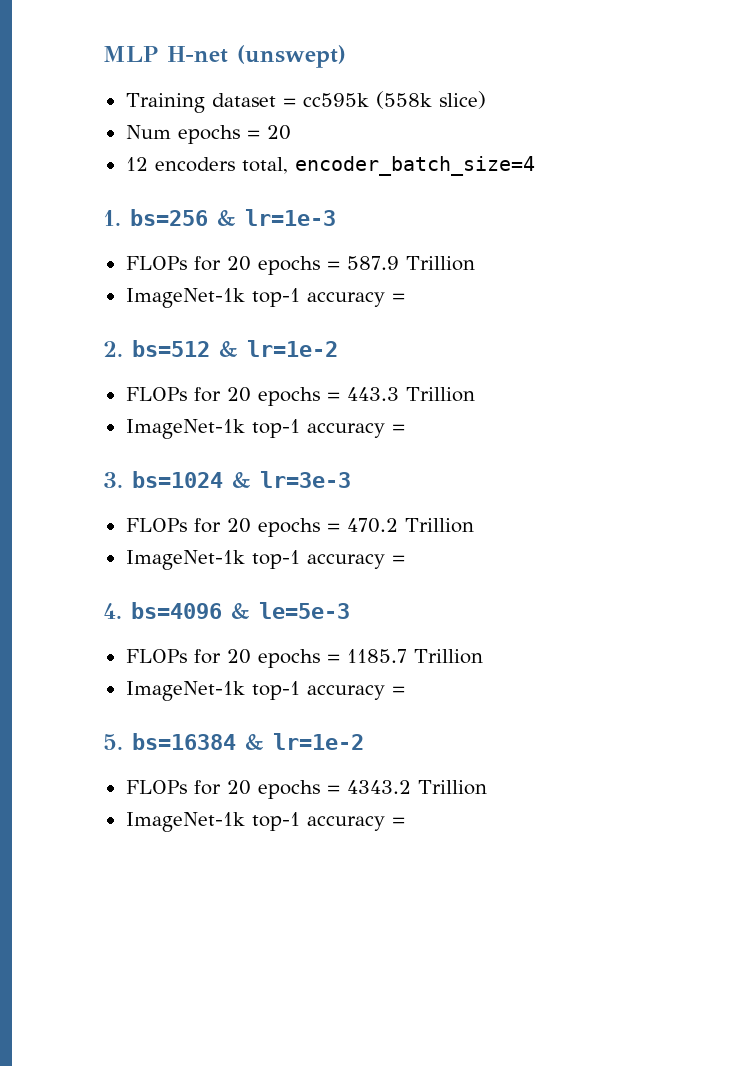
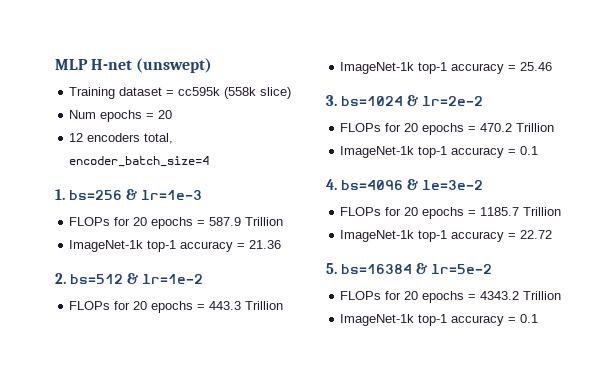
(405, 297) none -> [249,240,282,249] 21.36
(405, 428) none -> [520,62,553,71] 25.46
[260,471,351,488] lr=3e-3 -> [421,96,483,106] lr=2e-2
(405, 559) none -> [520,146,539,155] 0.1
[259,602,350,619] le=5e-3 -> [421,180,483,190] le=3e-2
(405, 690) none -> [520,230,553,239] 22.72
[273,733,364,750] lr=1e-2 -> [430,264,492,274] lr=5e-2
(405, 821) none -> [520,314,539,323] 0.1

